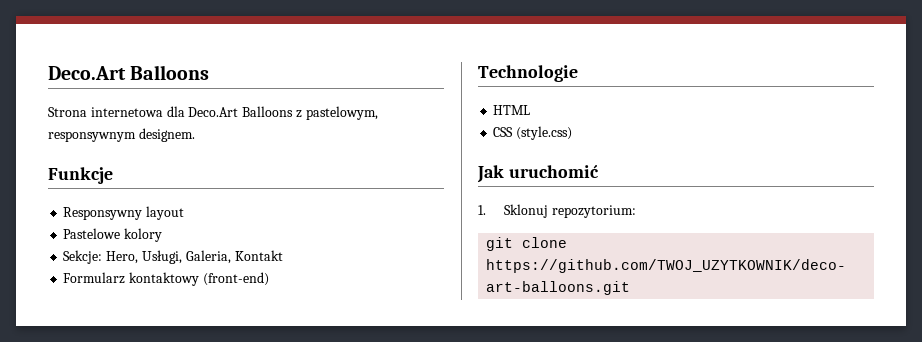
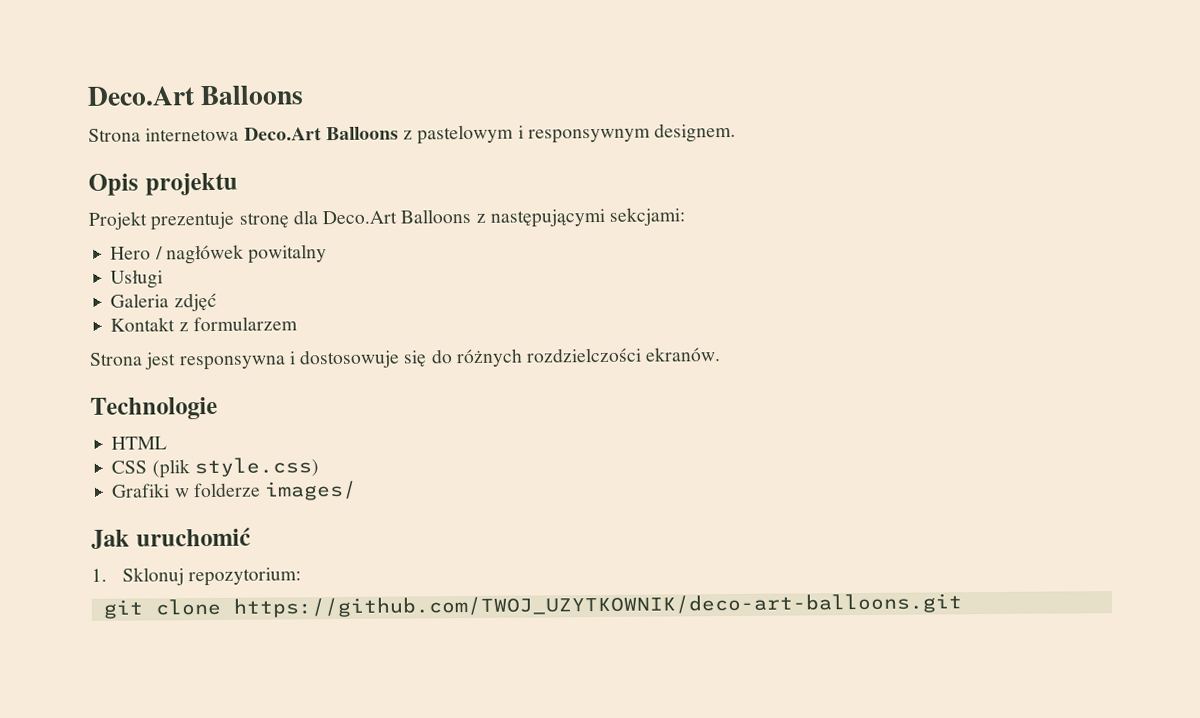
[166,106,378,120] [48,128,195,142] [48,167,113,184] [63,206,185,220] [63,228,163,242] [63,250,283,264] [63,272,269,286] [478,65,578,82] [493,105,531,115] [493,126,573,140] dla Deco.Art Balloons z pastelowym, responsywnym designem. // Funkcje // Responsywny layout // Pastelowe kolory // Sekcje: Hero, Usługi, Galeria, Kontakt // Formularz kontaktowy (front-end) // Technologie // HTML // CSS (style.css) -> [243,122,737,145] [88,172,238,196] [88,207,686,231] [110,244,328,265] [110,269,164,289] [110,292,217,312] [110,316,298,332] [89,347,722,371] [90,396,218,420] [111,436,168,450] [111,457,319,479] [111,480,358,501] Deco.Art Balloons z pastelowym i responsywnym designem. // Opis projektu // Projekt prezentuje stronę dla Deco.Art Balloons z następującymi sekcjami: // Hero / nagłówek powitalny // Usługi // Galeria zdjęć // Kontakt z formularzem // Strona jest responsywna i dostosowuje się do różnych rozdzielczości ekranów. // Technologie // HTML // CSS (plik style.css) // Grafiki w folderze images/

